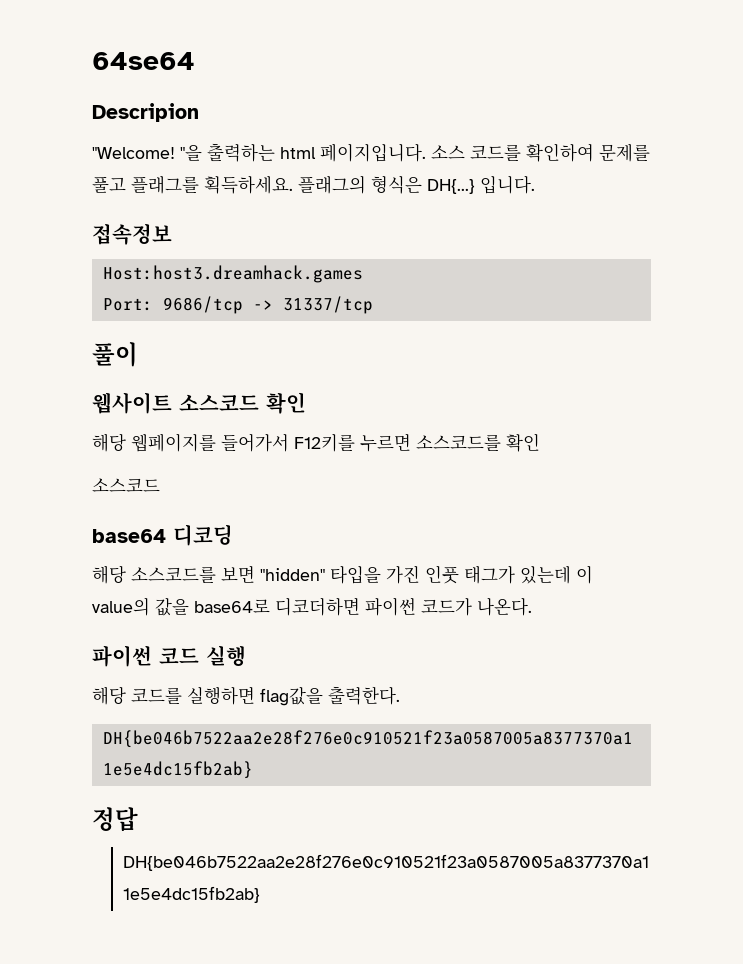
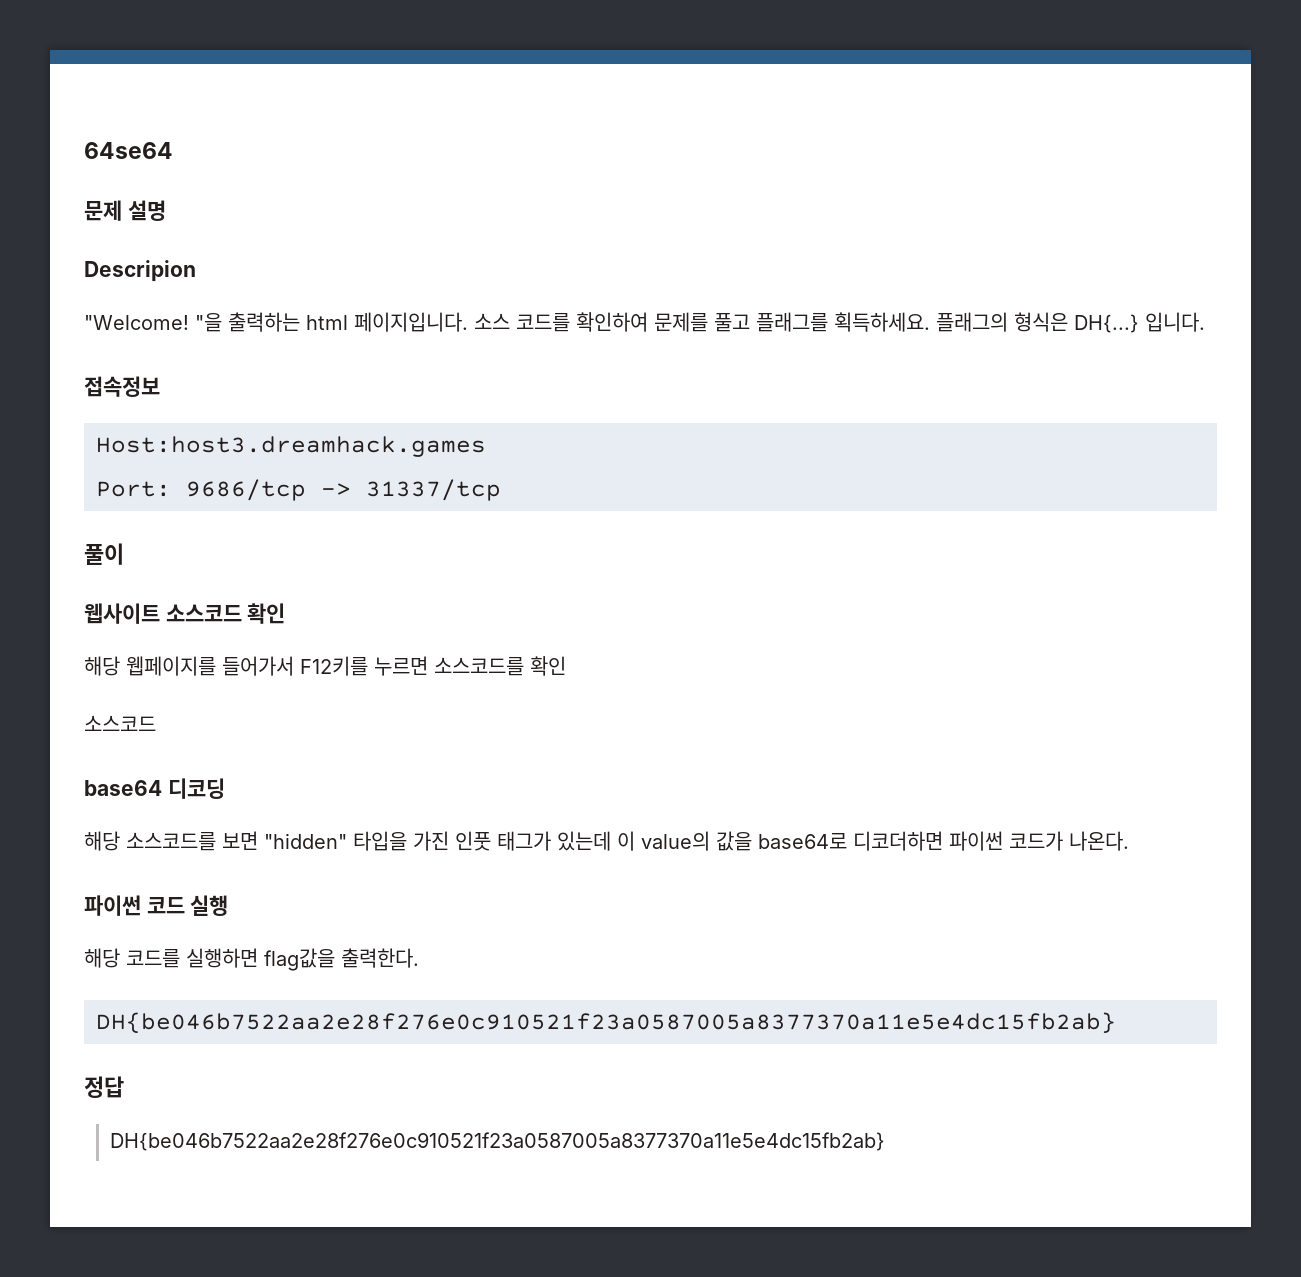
(195, 61) none -> [84,200,166,221] // 문제 설명

